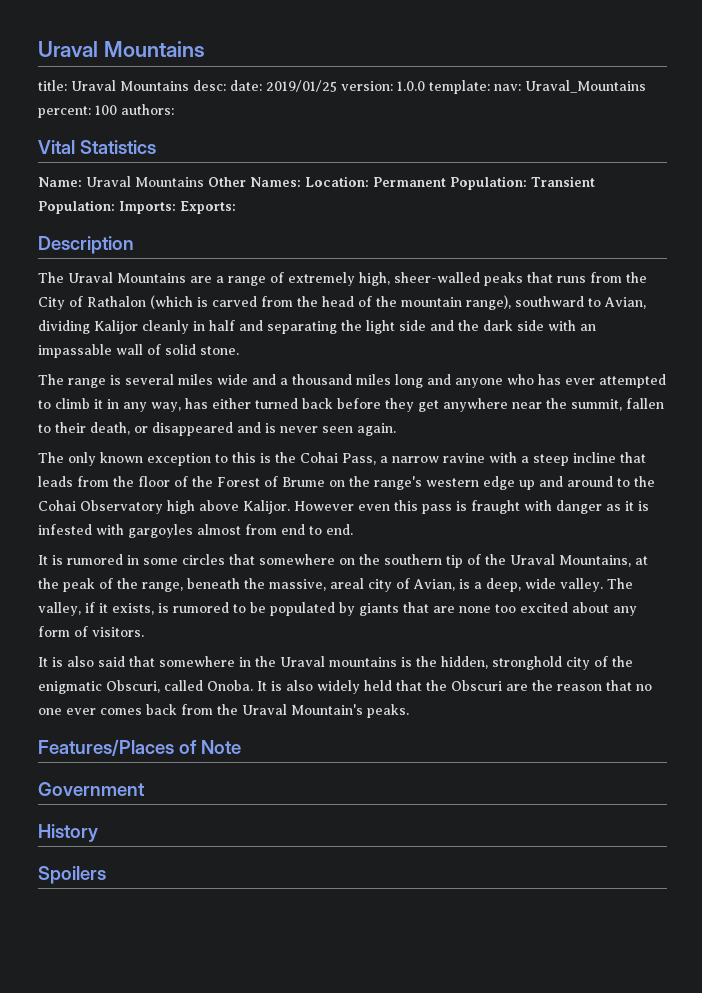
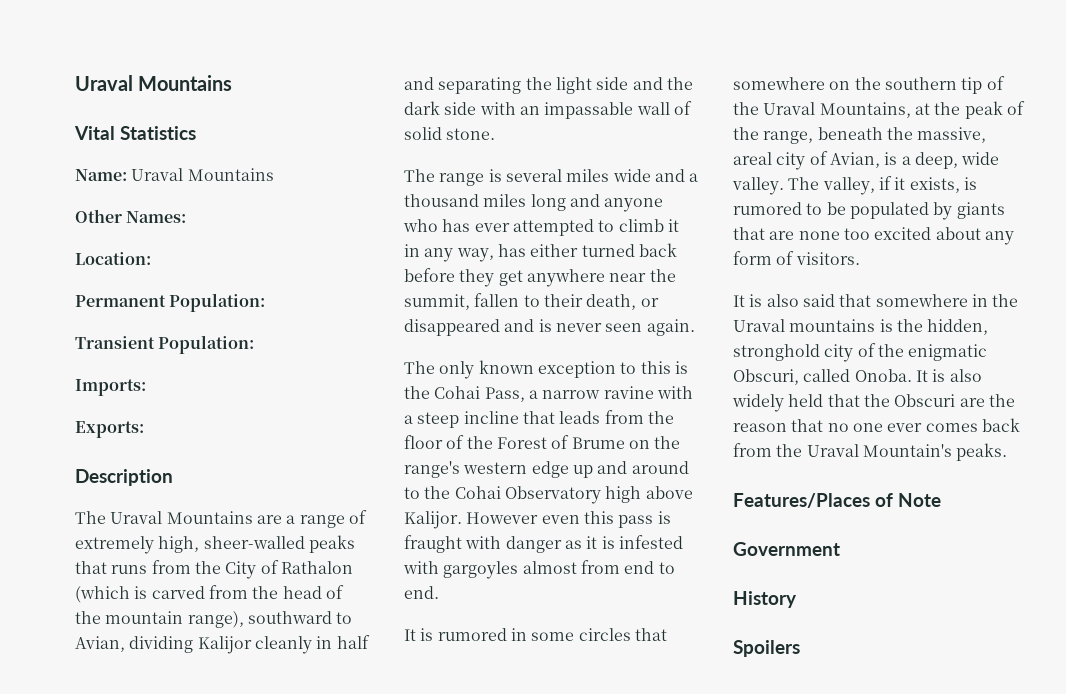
[38,41,205,57] [38,80,646,94] [38,104,174,118] Uraval Mountains // title: Uraval Mountains desc: date: 2019/01/25 version: 1.0.0 template: nav: Uraval_Mountains percent: 100 authors: -> [75,75,233,91] Uraval Mountains
(204, 182) none -> (274, 174) //
(301, 182) none -> (187, 217) //
(369, 181) none -> (151, 258) //
(527, 183) none -> (266, 302) //
(115, 207) none -> (255, 344) //
(176, 207) none -> (146, 387) //

